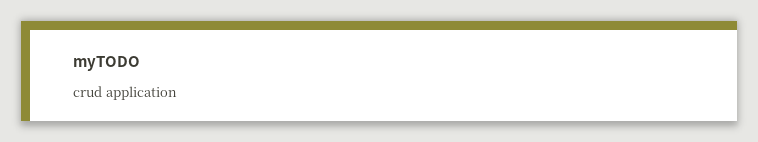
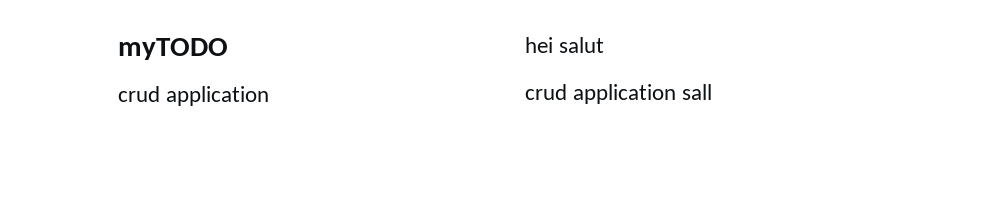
(177, 93) none -> [525,37,605,53] [525,84,713,104] // hei salut // crud application sall

